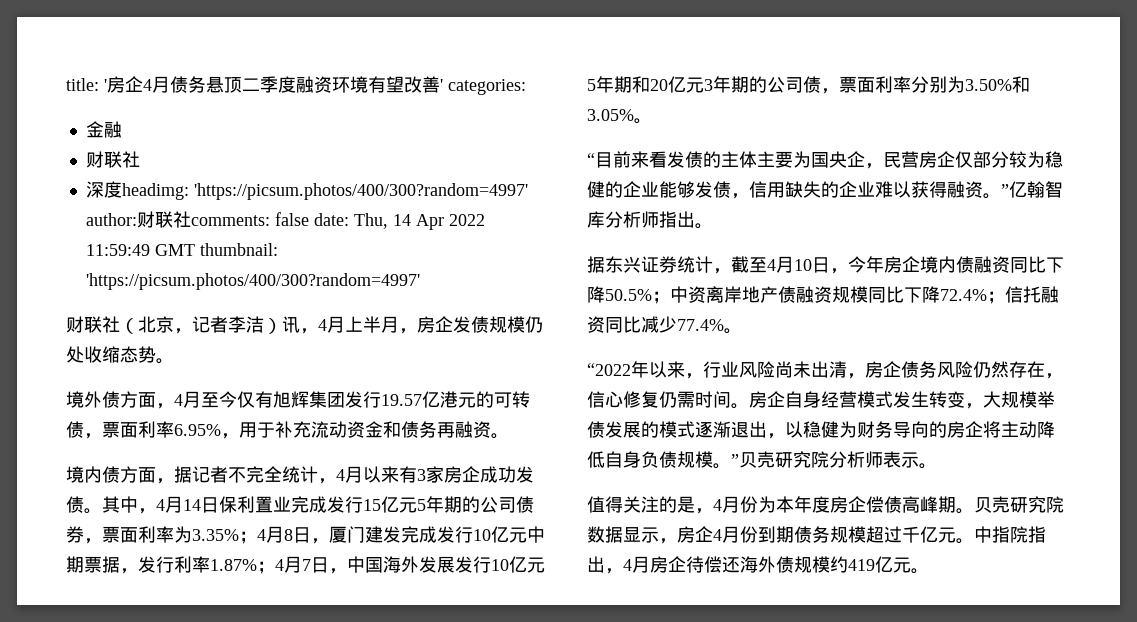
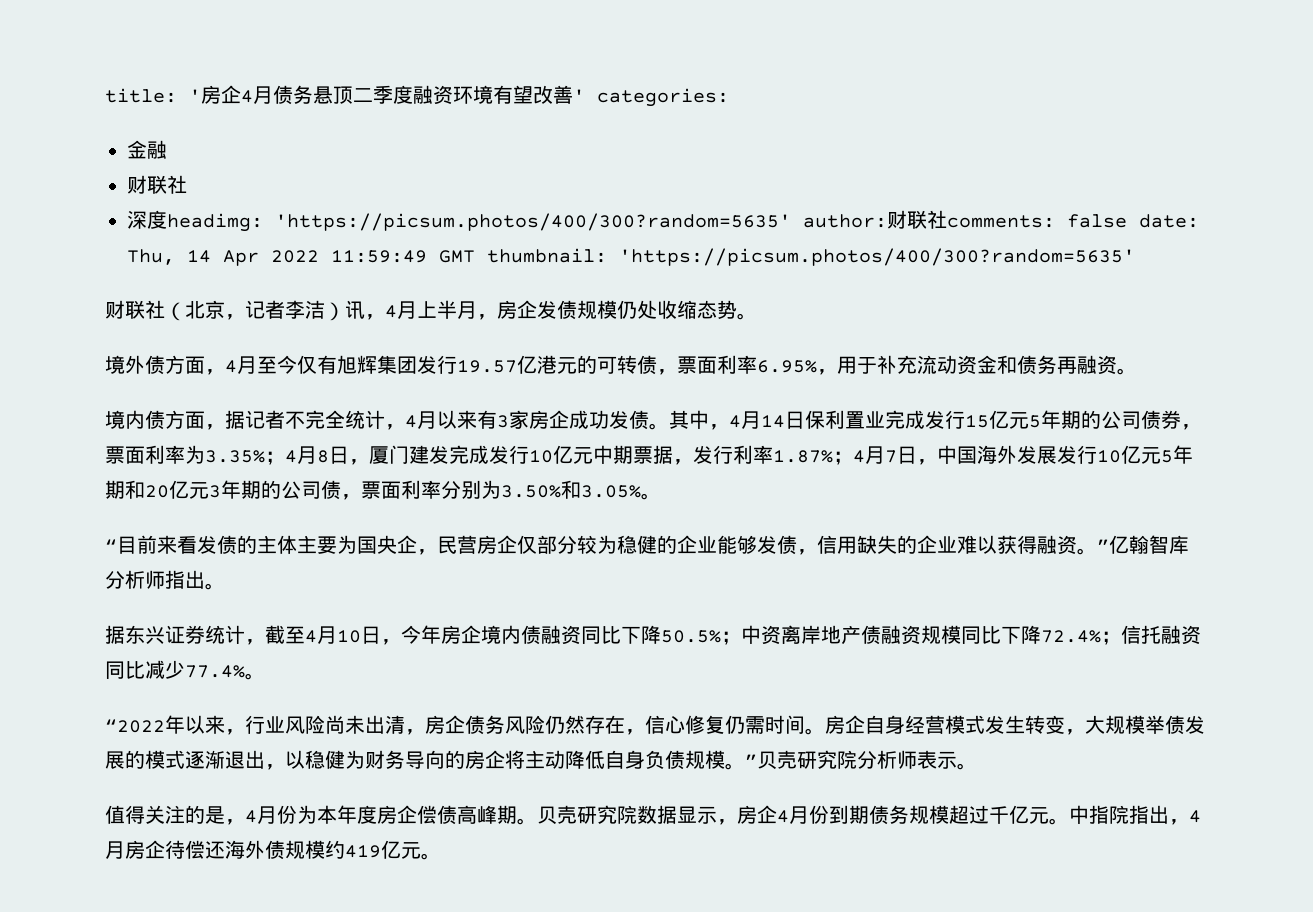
[193,183,528,200] 'https://picsum.photos/400/300?random=4997' -> [275,213,791,231] 'https://picsum.photos/400/300?random=5635'
[85,273,420,290] 'https://picsum.photos/400/300?random=4997' -> [619,248,1135,266] 'https://picsum.photos/400/300?random=5635'

